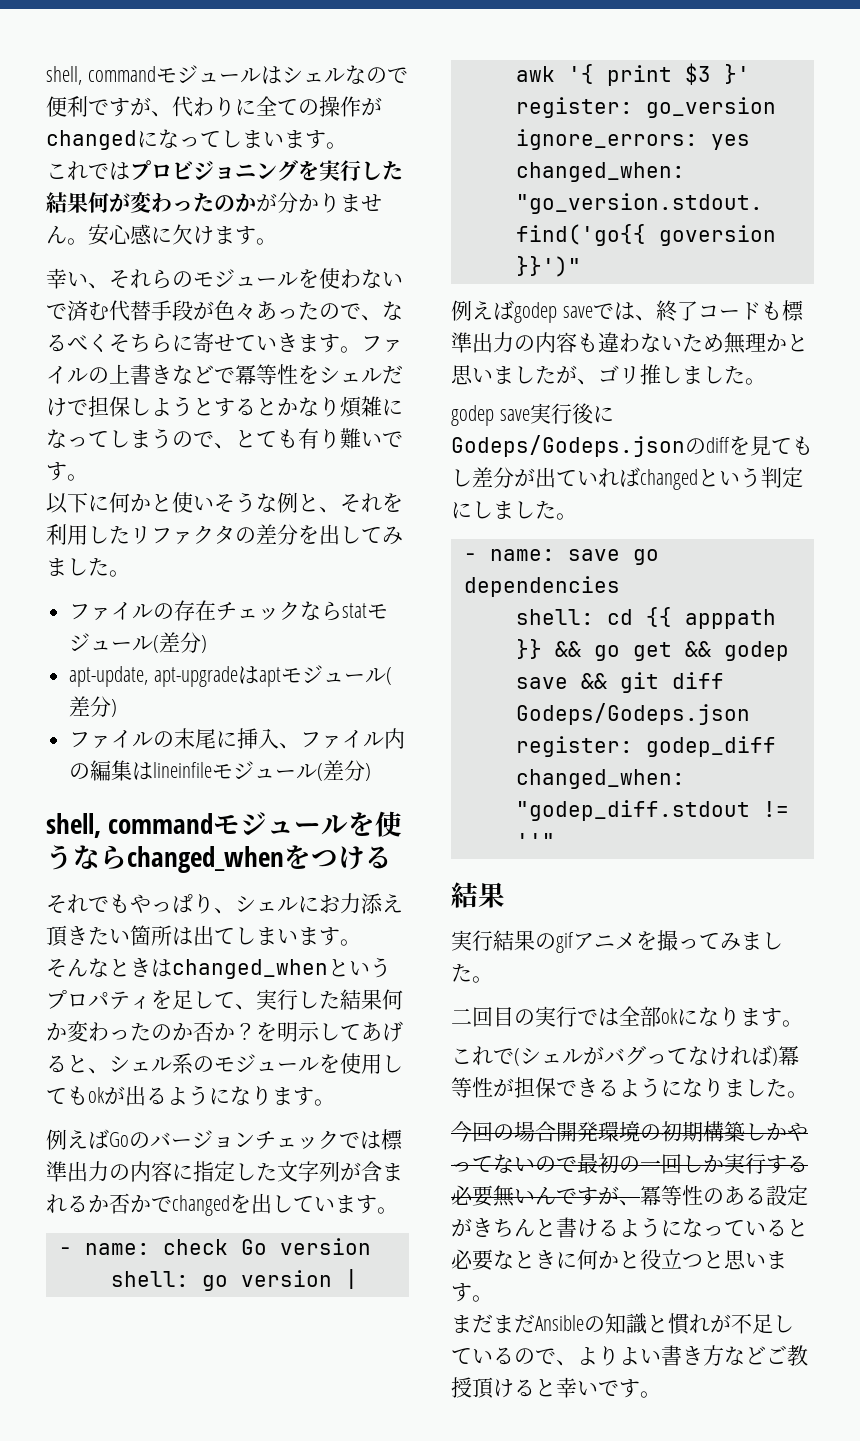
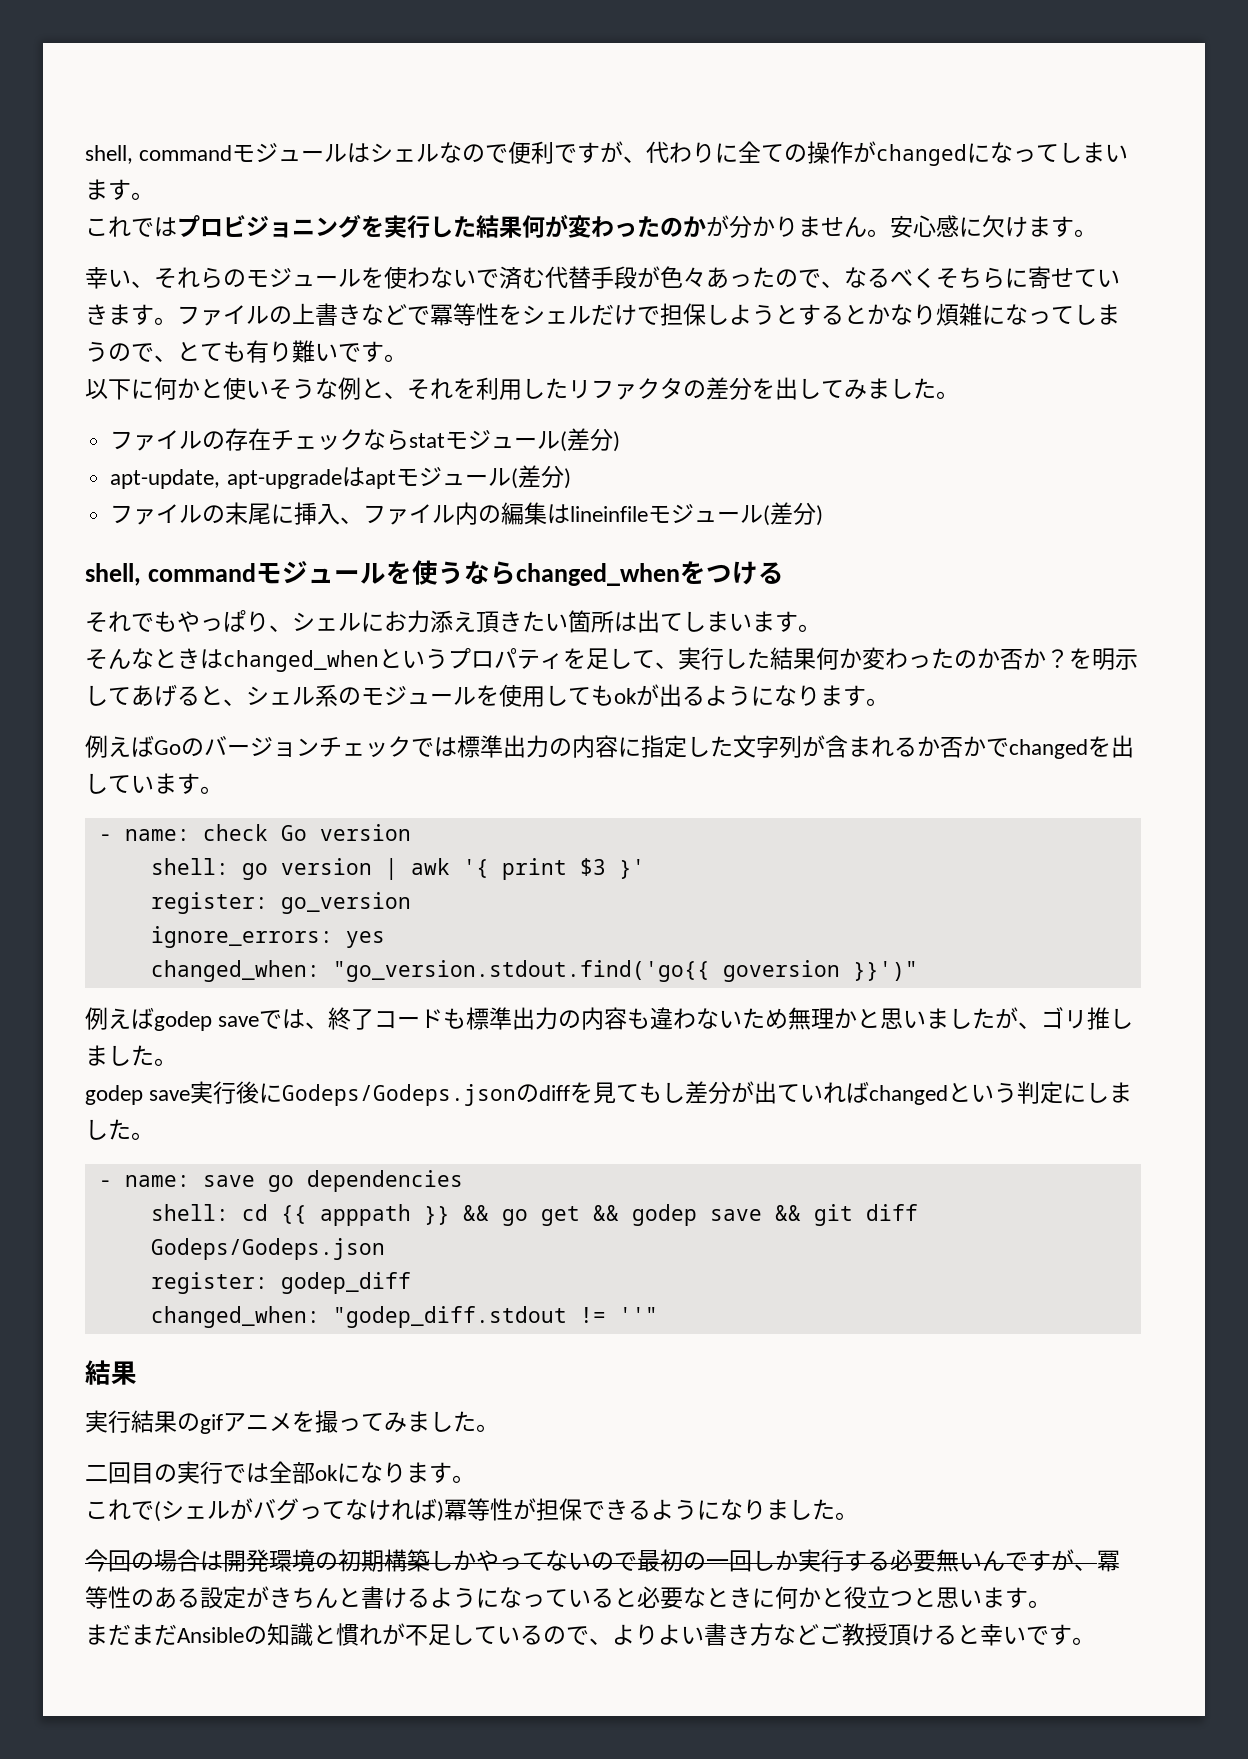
(556, 1131) none -> [200,1551,223,1571] は

